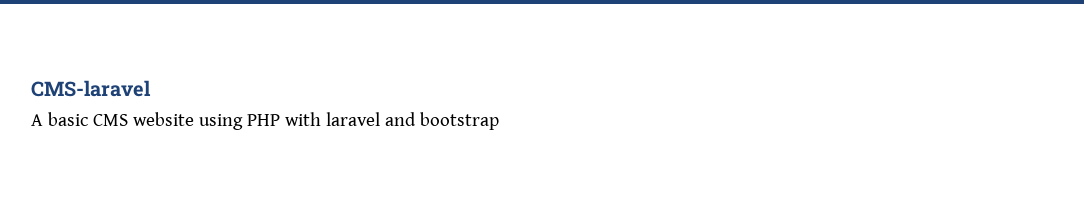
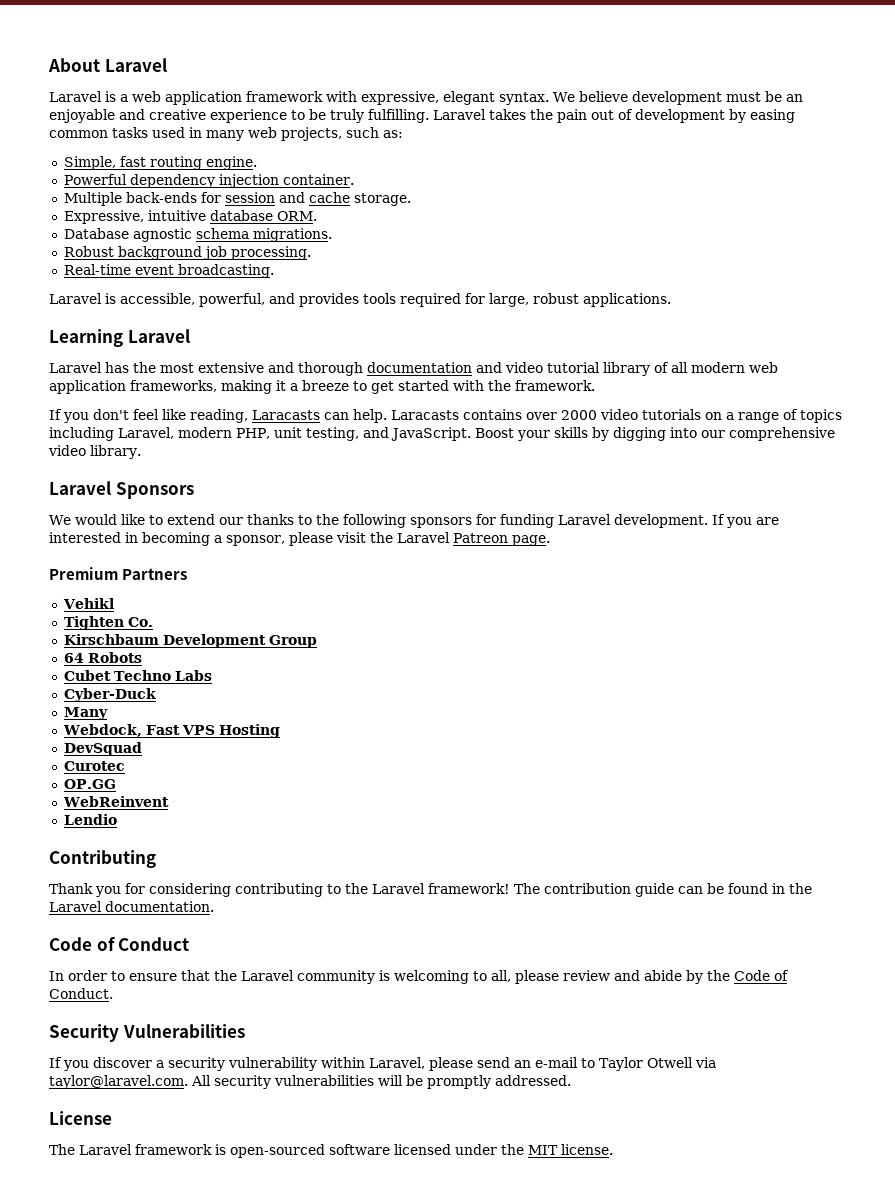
[31,80,151,97] [31,112,499,130] CMS-laravel // A basic CMS website using PHP with laravel and bootstrap -> [48,58,167,72] [49,91,803,105] [49,109,795,123] [49,127,403,141] [63,156,257,170] [63,174,354,188] [63,192,411,206] [63,210,317,224] [63,228,332,242] [63,246,311,260] [63,264,274,278] [49,293,671,307] [49,329,190,347] [49,362,778,376] [49,380,595,394] [49,409,842,423] [49,427,835,441] [48,445,141,459] [49,481,194,499] [49,514,779,528] [49,532,550,546] [49,567,188,580] [62,598,114,609] [63,616,153,630] [63,634,317,648] [63,652,142,663] [63,670,212,681] [63,688,156,702] [63,707,108,720] [62,724,280,738] [63,742,142,756] [63,761,125,771] [63,779,116,789] [62,796,169,807] [63,814,117,825] [49,850,156,868] [49,883,812,897] [49,901,214,912] [49,937,190,951] [49,970,789,984] [49,988,113,999] [49,1024,245,1042] [49,1057,716,1071] [49,1075,571,1089] [49,1111,112,1125] [49,1144,613,1158] About Laravel // Laravel is a web application framework with expressive, elegant syntax. We believe development must be an enjoyable and creative experience to be truly fulfilling. Laravel takes the pain out of development by easing common tasks used in many web projects, such as: // Simple, fast routing engine. // Powerful dependency injection container. // Multiple back-ends for session and cache storage. // Expressive, intuitive database ORM. // Database agnostic schema migrations. // Robust background job processing. // Real-time event broadcasting. // Laravel is accessible, powerful, and provides tools required for large, robust applications. // Learning Laravel // Laravel has the most extensive and thorough documentation and video tutorial library of all modern web application frameworks, making it a breeze to get started with the framework. // If you don't feel like reading, Laracasts can help. Laracasts contains over 2000 video tutorials on a range of topics including Laravel, modern PHP, unit testing, and JavaScript. Boost your skills by digging into our comprehensive video library. // Laravel Sponsors // We would like to extend our thanks to the following sponsors for funding Laravel development. If you are interested in becoming a sponsor, please visit the Laravel Patreon page. // Premium Partners // Vehikl // Tighten Co. // Kirschbaum Development Group // 64 Robots // Cubet Techno Labs // Cyber-Duck // Many // Webdock, Fast VPS Hosting // DevSquad // Curotec // OP.GG // WebReinvent // Lendio // Contributing // Thank you for considering contributing to the Laravel framework! The contribution guide can be found in the Laravel documentation. // Code of Conduct // In order to ensure that the Laravel community is welcoming to all, please review and abide by the Code of Conduct. // Security Vulnerabilities // If you discover a security vulnerability within Laravel, please send an e-mail to Taylor Otwell via taylor@laravel.com. All security vulnerabilities will be promptly addressed. // License // The Laravel framework is open-sourced software licensed under the MIT license.

